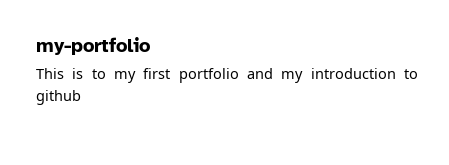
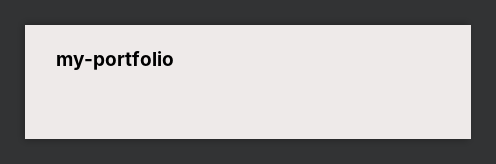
[36,68,418,83] [36,90,81,105] // This is to my first portfolio and my introduction to github -> (174, 60) none

